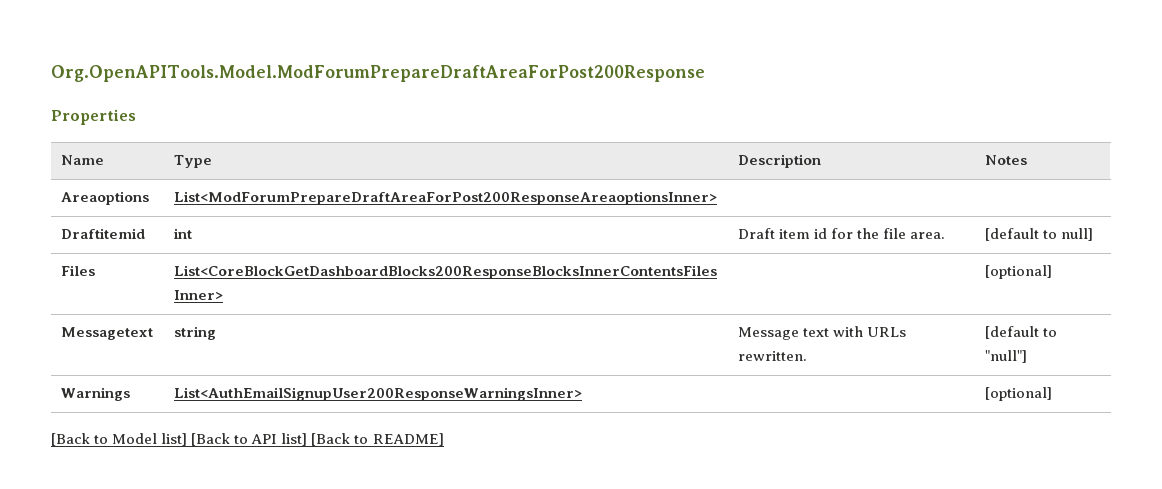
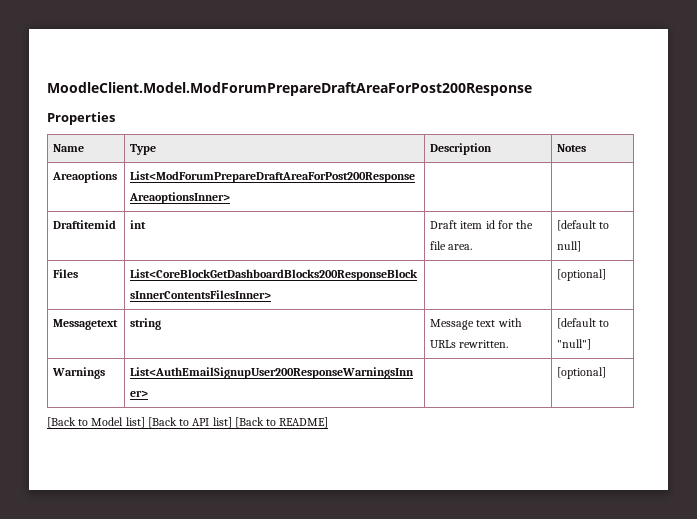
[51,65,705,82] Org.OpenAPITools.Model.ModForumPrepareDraftAreaForPost200Response -> [47,82,532,96] MoodleClient.Model.ModForumPrepareDraftAreaForPost200Response

